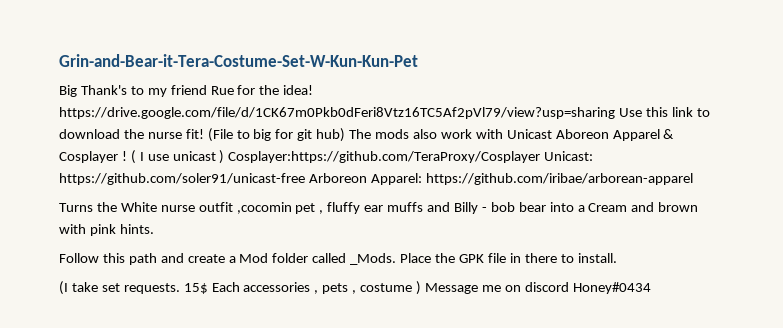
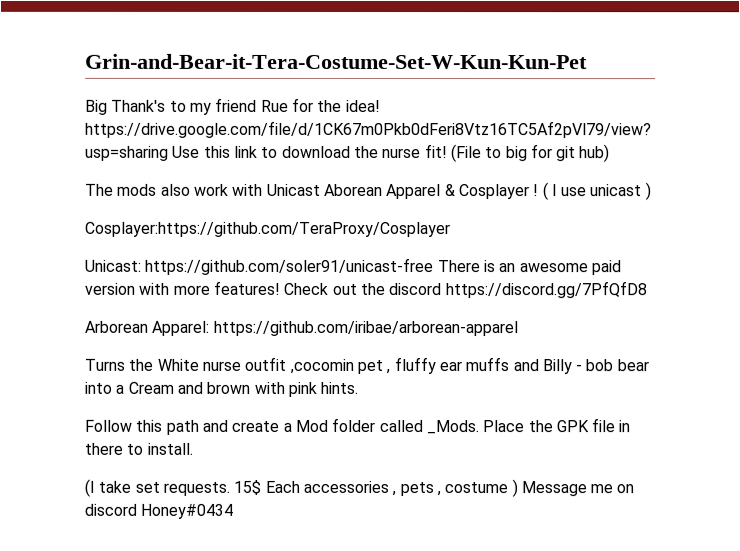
(346, 135) none -> (611, 153) //
[555,129,609,139] Aboreon -> [323,183,383,197] Aborean
(225, 157) none -> (652, 191) //
(541, 157) none -> (451, 229) //
[308,173,367,183] Arboreon -> [437,260,622,276] [84,280,647,299] [84,320,148,333] There is an awesome paid version with more features! Check out the discord https://discord.gg/7PfQfD8 // Arborean

